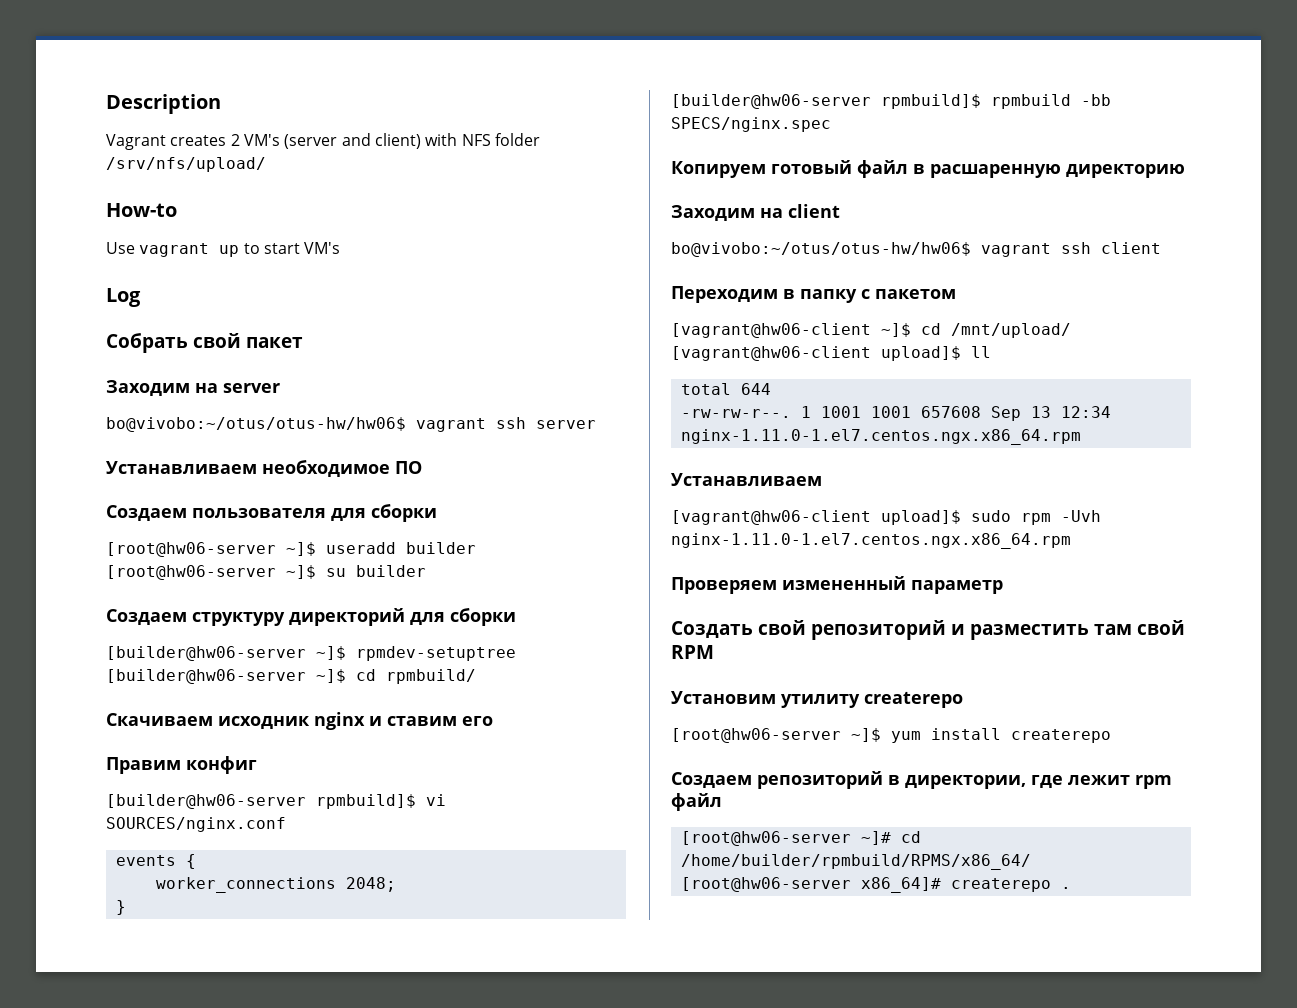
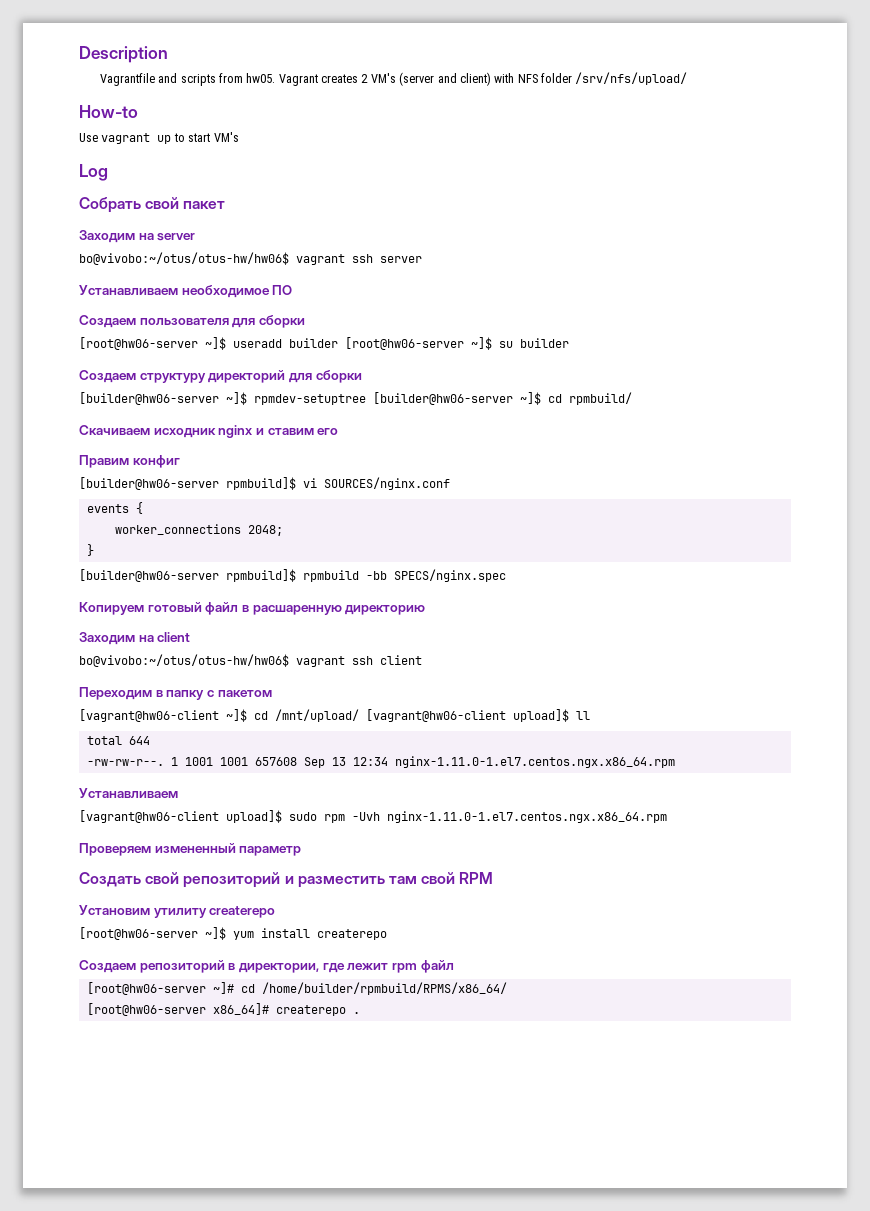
(221, 104) none -> [99,73,276,86] Vagrantfile and scripts from hw05.

